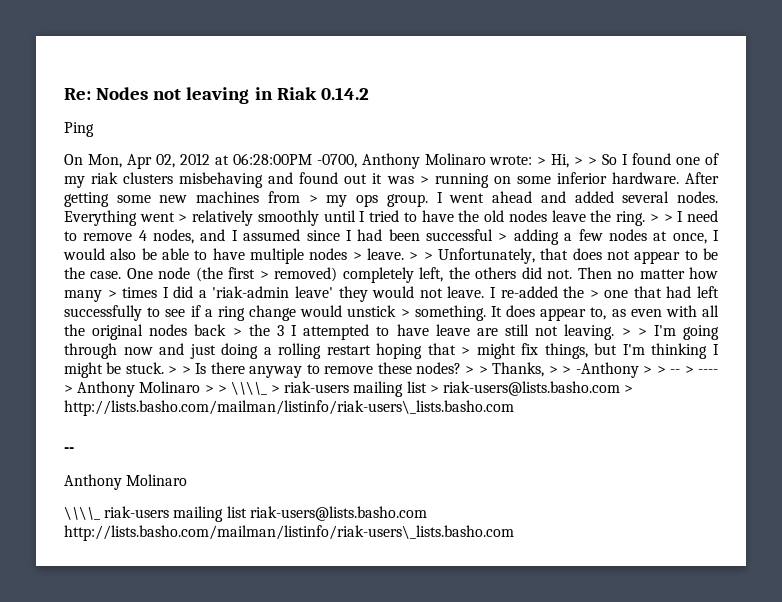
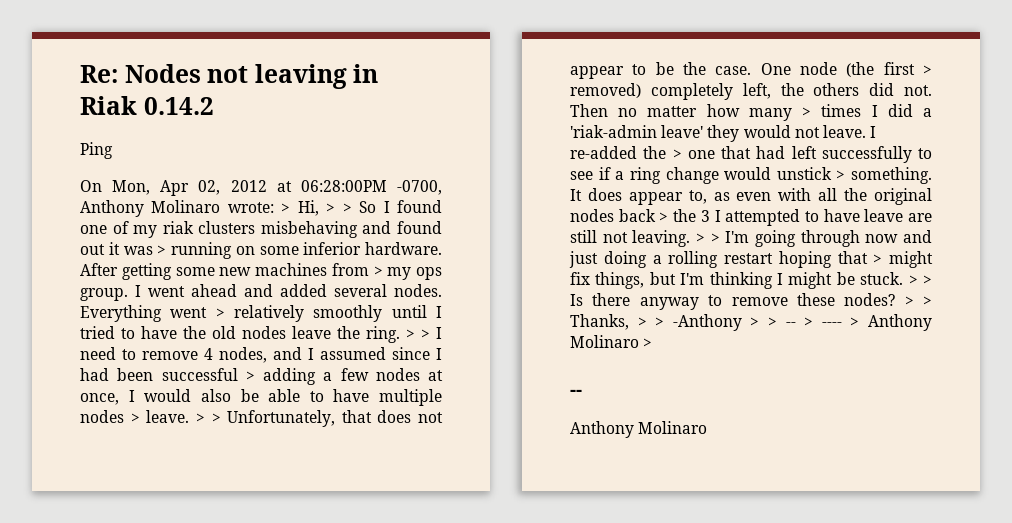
[217,381,634,397] [64,400,514,416] [64,447,74,453] [64,474,188,490] [64,506,427,522] [64,525,514,541] > \\\\_ > riak-users mailing list > riak-users@lists.basho.com > http://lists.basho.com/mailman/listinfo/riak-users\_lists.basho.com // -- // Anthony Molinaro // \\\\_ riak-users mailing list riak-users@lists.basho.com http://lists.basho.com/mailman/listinfo/riak-users\_lists.basho.com -> [570,389,582,396] [570,421,708,438] // -- // Anthony Molinaro

